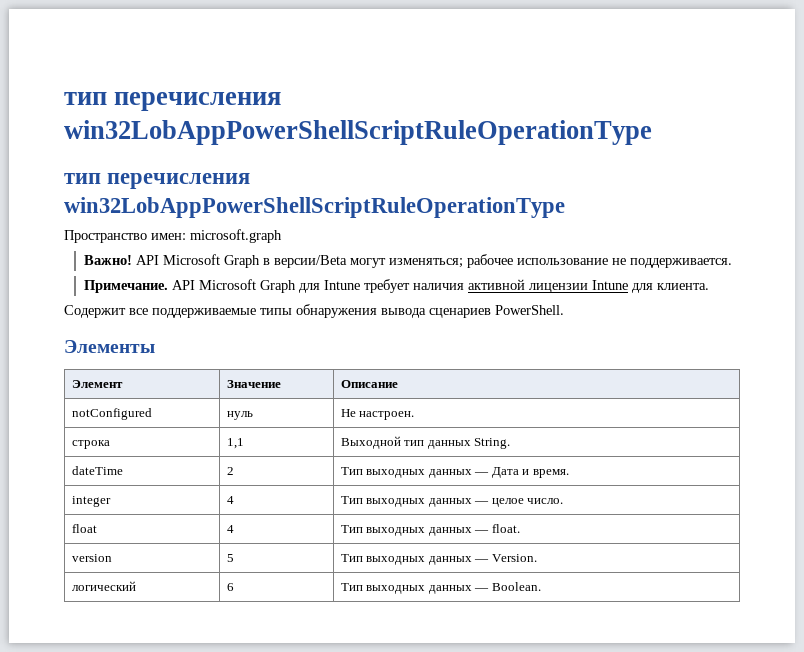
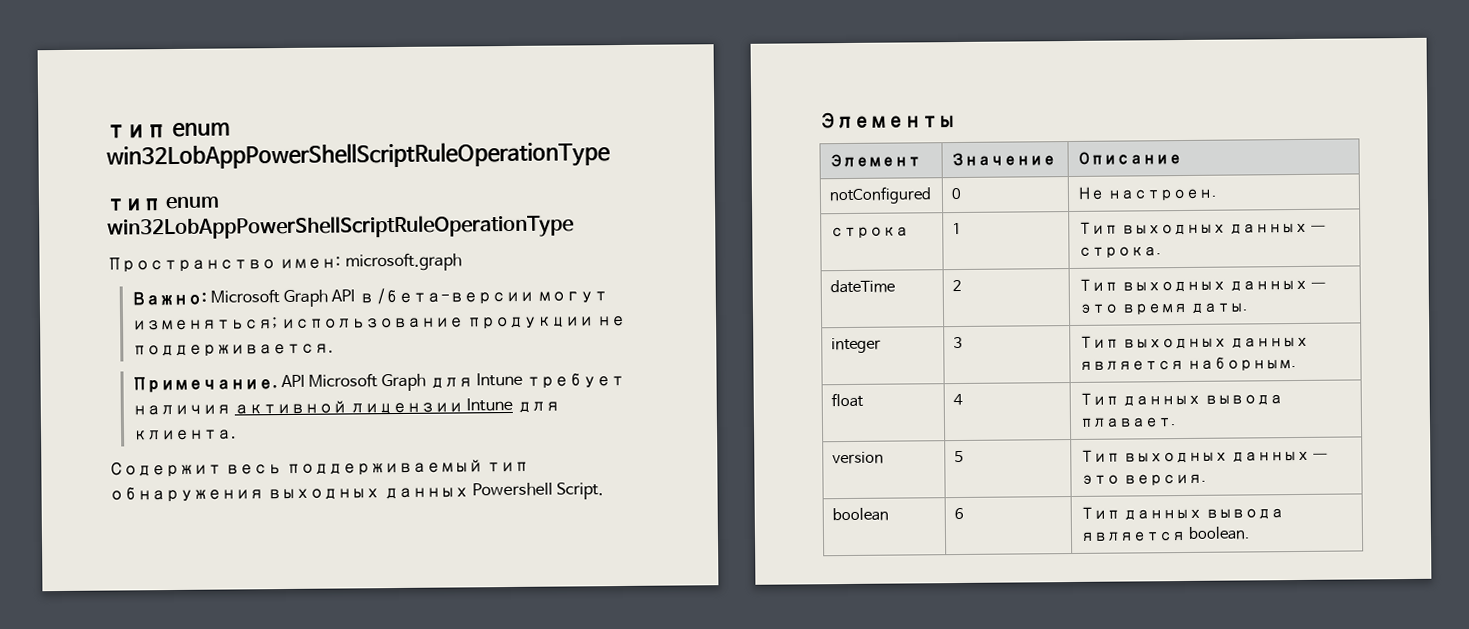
[64,92,282,111] тип перечисления -> [106,122,231,139] тип enum
[107,173,251,189] перечисления -> [165,196,221,210] enum
[83,254,608,268] Важно! API Microsoft Graph в версии/Beta могут изменяться; рабочее использование -> [130,286,609,308] [131,316,595,331] Важно: Microsoft Graph API в /бета-версии могут изменяться; использование продукции
[129,304,564,318] все поддерживаемые типы обнаружения вывода сценариев PowerShell. -> [225,459,529,477] [109,482,605,503] весь поддерживаемый тип обнаружения выходных данных Powershell Script.
[226,411,253,420] нуль -> [951,187,962,200] 0
[226,438,244,449] [340,436,511,449] 1,1 | Выходной тип данных String. -> [952,222,963,235] [1078,221,1327,236] [1078,246,1162,258] 1 | Тип выходных данных — строка.
[491,467,569,478] Дата и время. -> [1078,302,1249,315] это время даты.
[226,496,234,504] [340,496,564,507] 4 | Тип выходных данных — целое число. -> [953,336,964,349] [1079,335,1310,350] [1079,356,1297,371] 3 | Тип выходных данных является наборным.
[366,524,520,536] выходных данных — float. -> [1122,394,1284,407] [1079,417,1177,428] данных вывода плавает.
[491,554,537,562] [71,581,136,591] Version. // логический -> [1080,473,1207,486] [832,507,890,522] это версия. // boolean
[366,582,541,594] выходных данных — Boolean. -> [1123,508,1285,521] [1080,526,1251,542] данных вывода является boolean.

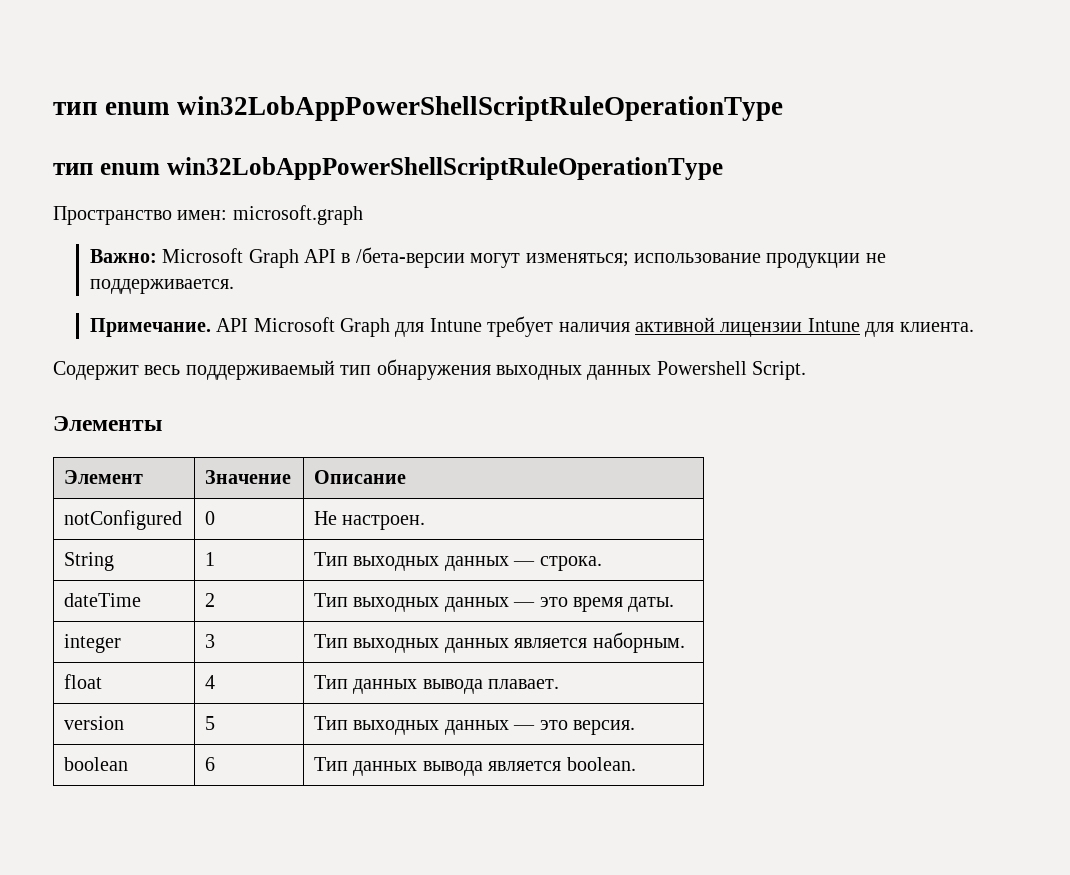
[830,226,910,239] строка -> [64,552,115,571] String

